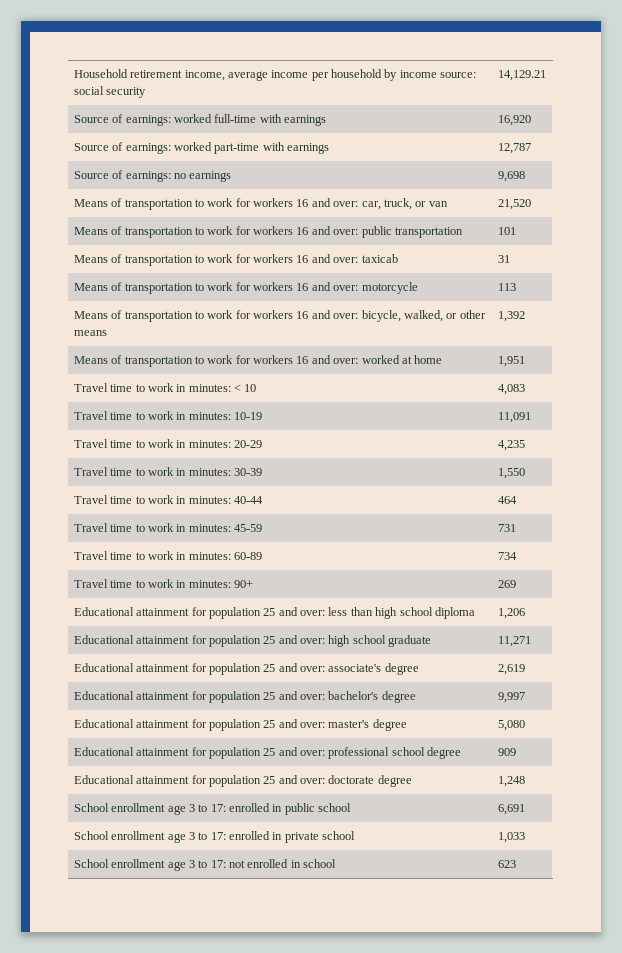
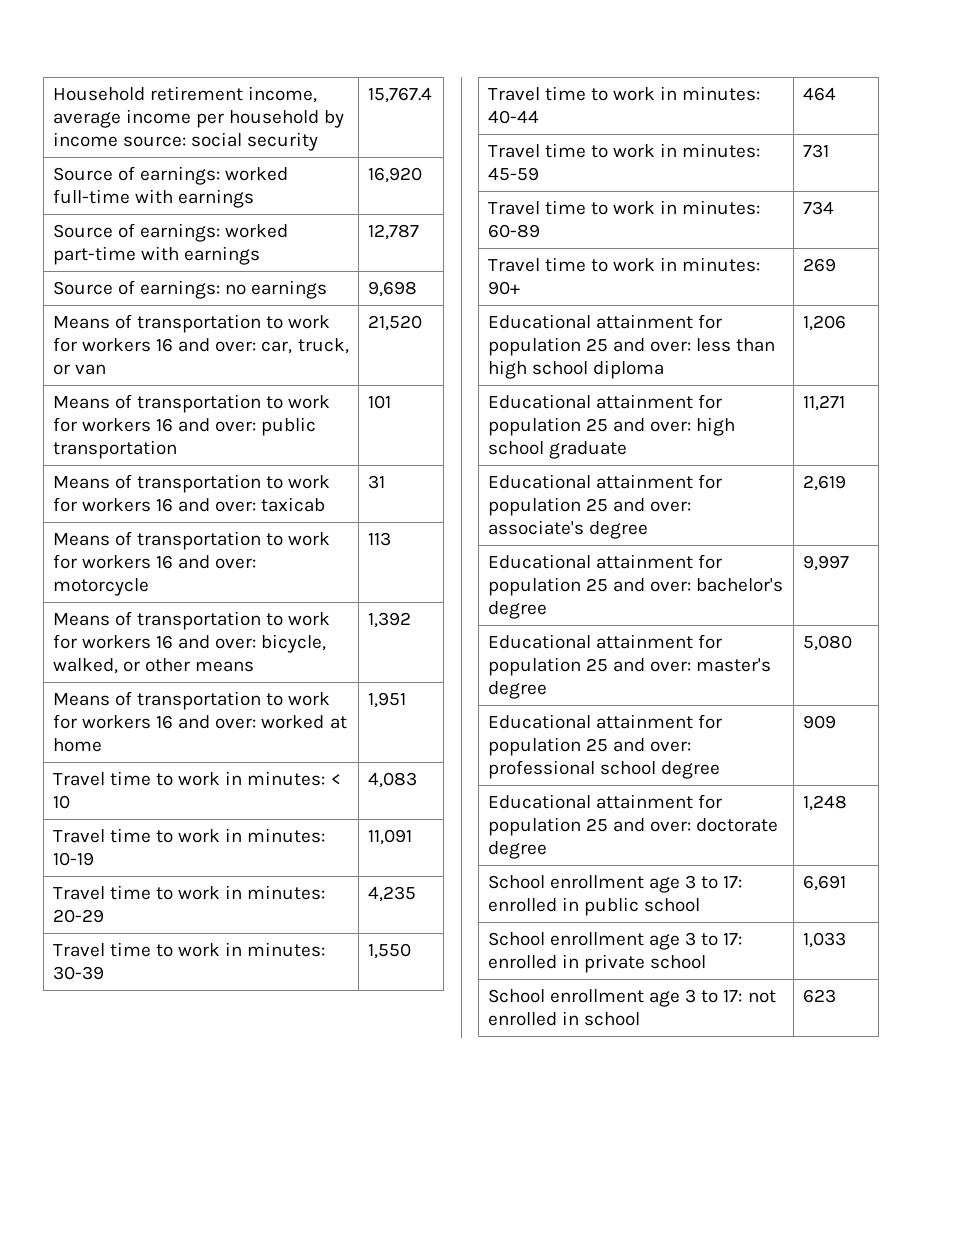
[497,70,546,81] 14,129.21 -> [367,87,432,103] 15,767.4

